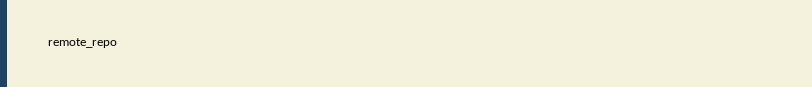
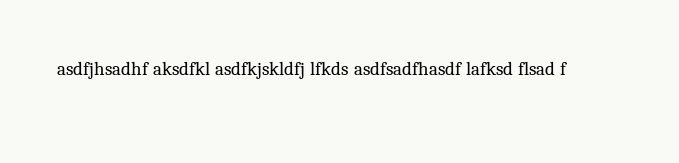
[48,38,117,48] remote_repo -> [57,61,567,79] asdfjhsadhf aksdfkl asdfkjskldfj lfkds asdfsadfhasdf lafksd flsad f

